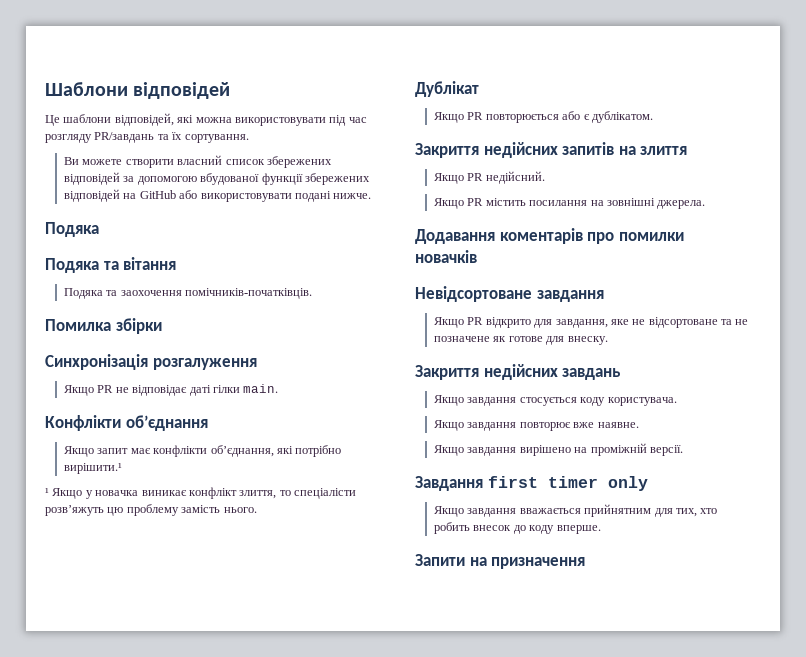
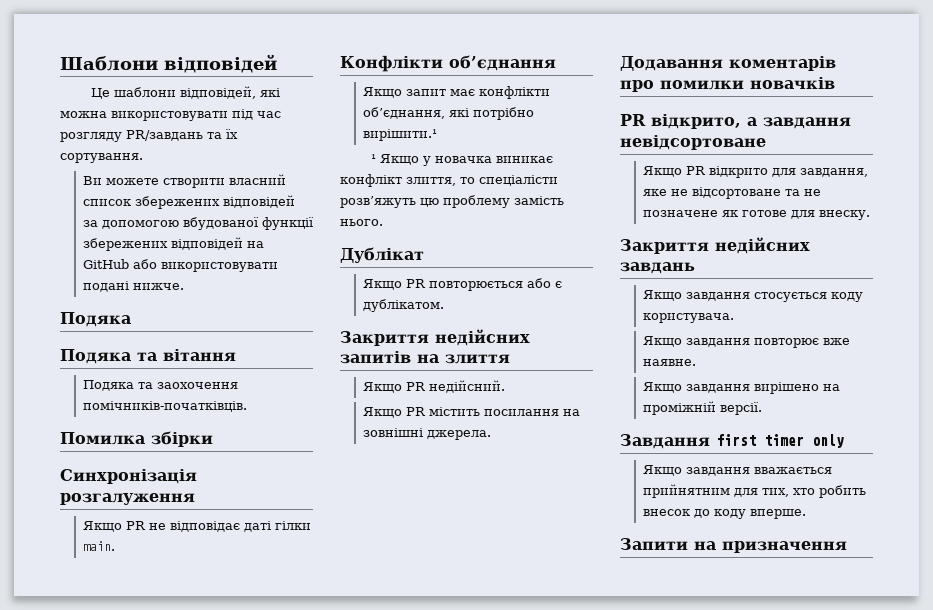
[415,286,604,302] Невідсортоване завдання -> [620,114,851,129] [620,135,766,150] PR відкрито, а завдання невідсортоване

